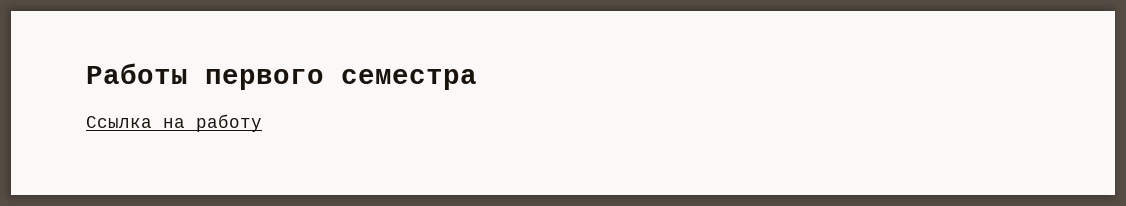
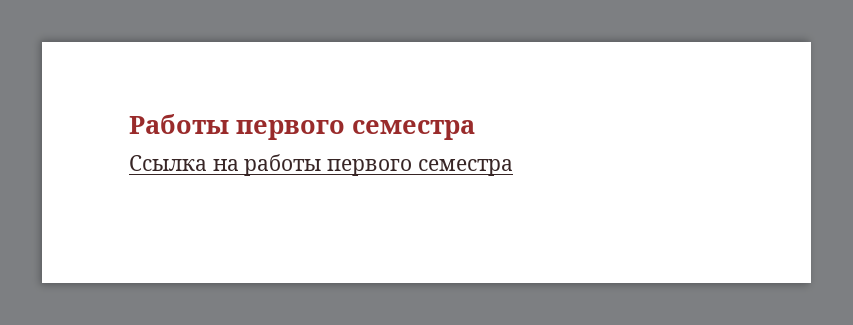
[196,114,262,132] работу -> [244,154,513,176] работы первого семестра

